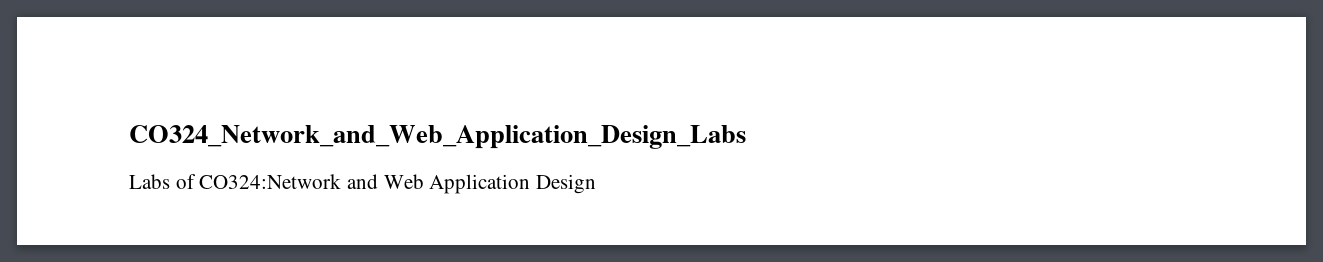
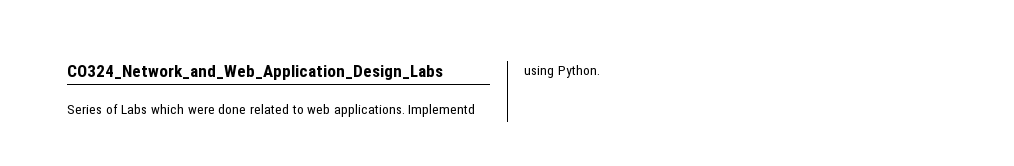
[129,174,597,194] Labs of CO324:Network and Web Application Design -> [67,104,476,117] [524,65,600,78] Series of Labs which were done related to web applications. Implementd using Python.

